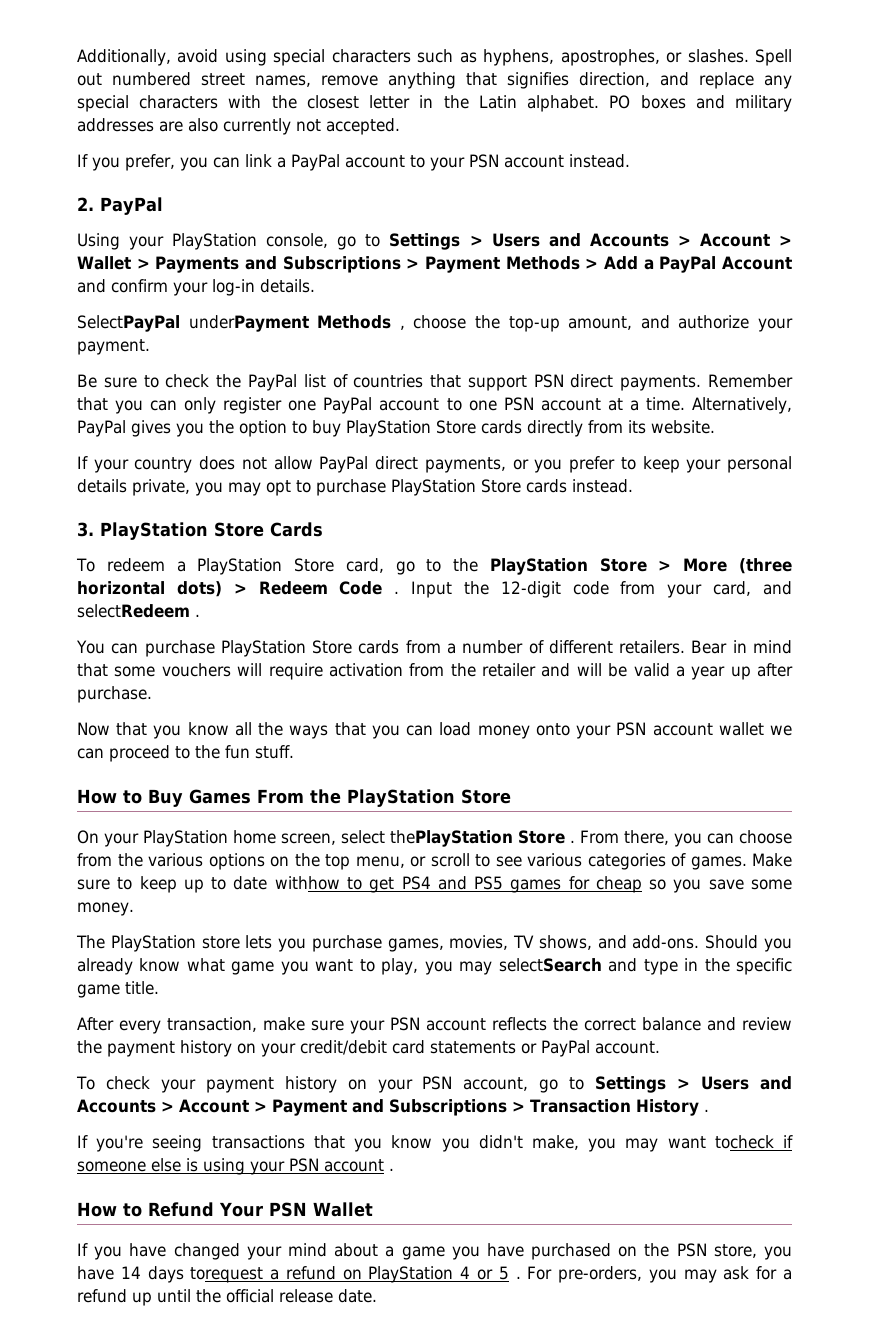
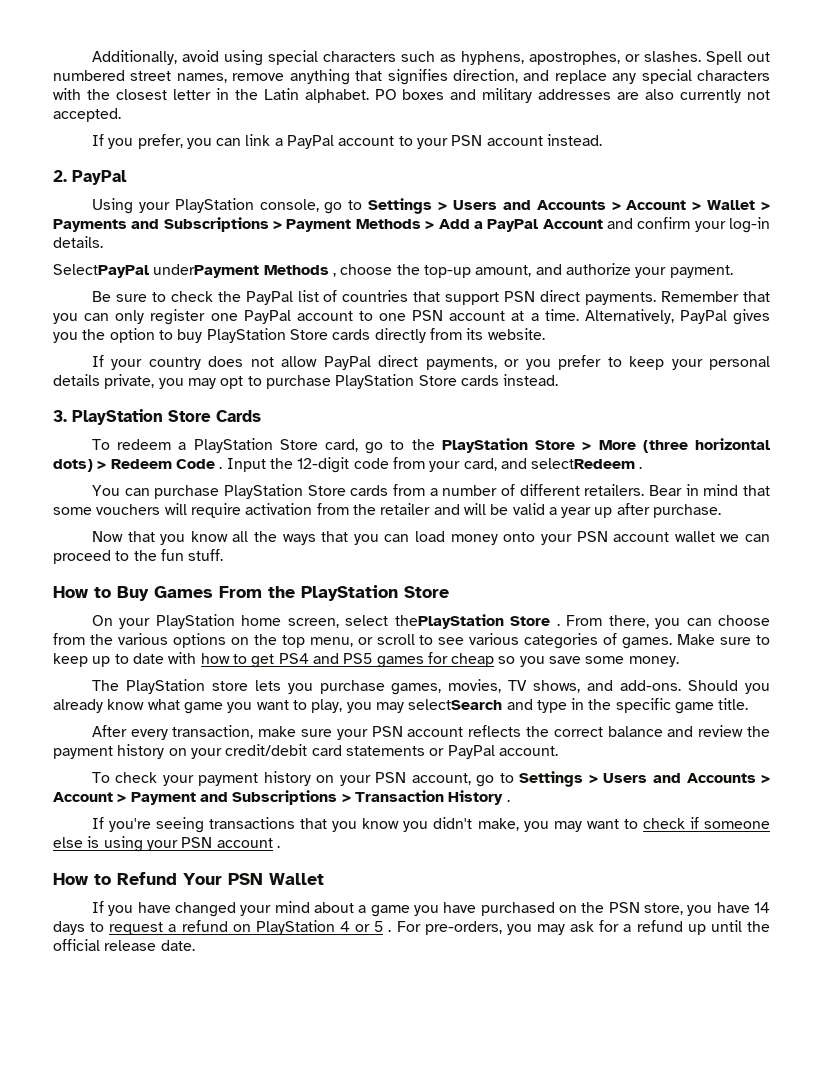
[274,876,340,890] withhow -> [168,652,230,664] with how
[714,1135,774,1149] tocheck -> [623,818,685,829] to check
[190,1267,264,1283] torequest -> [90,922,164,935] to request

